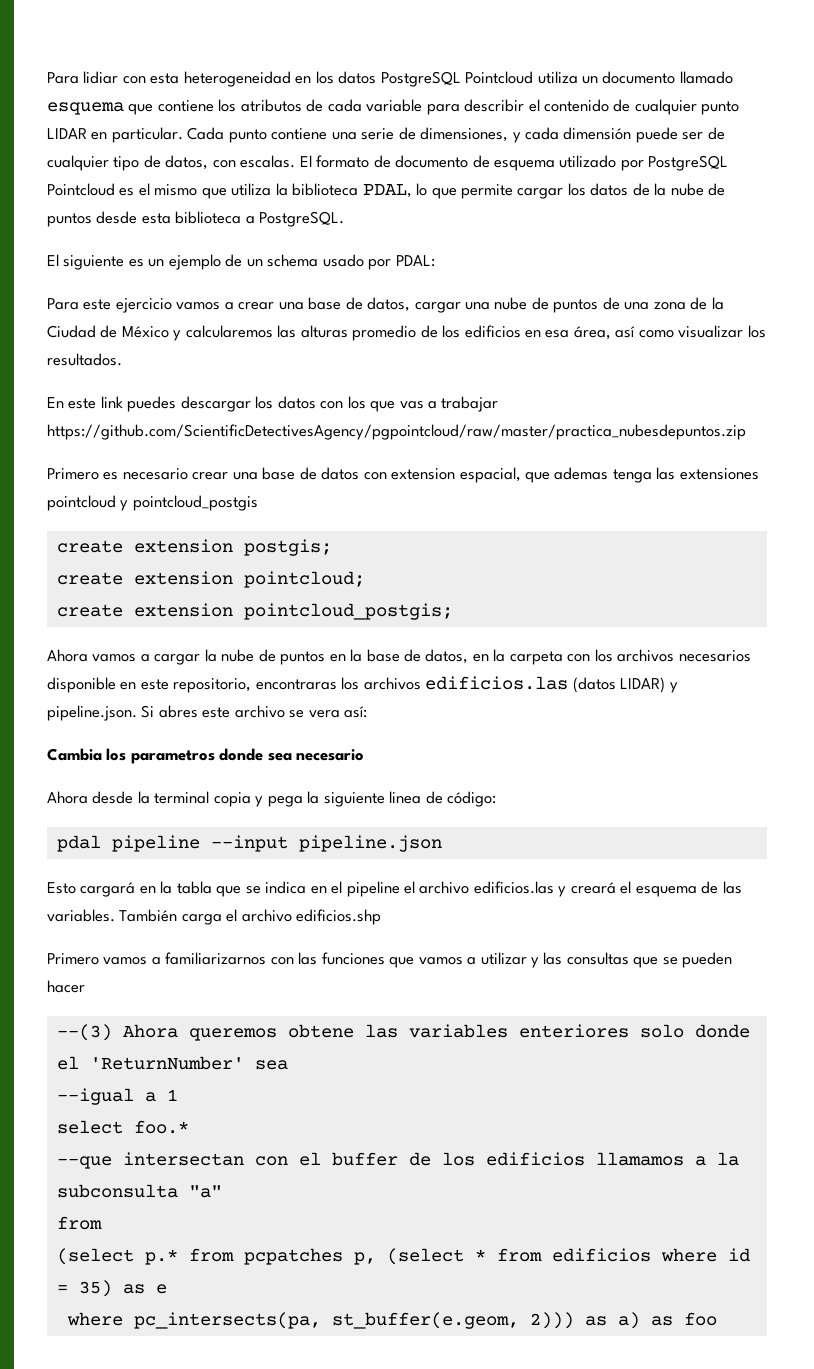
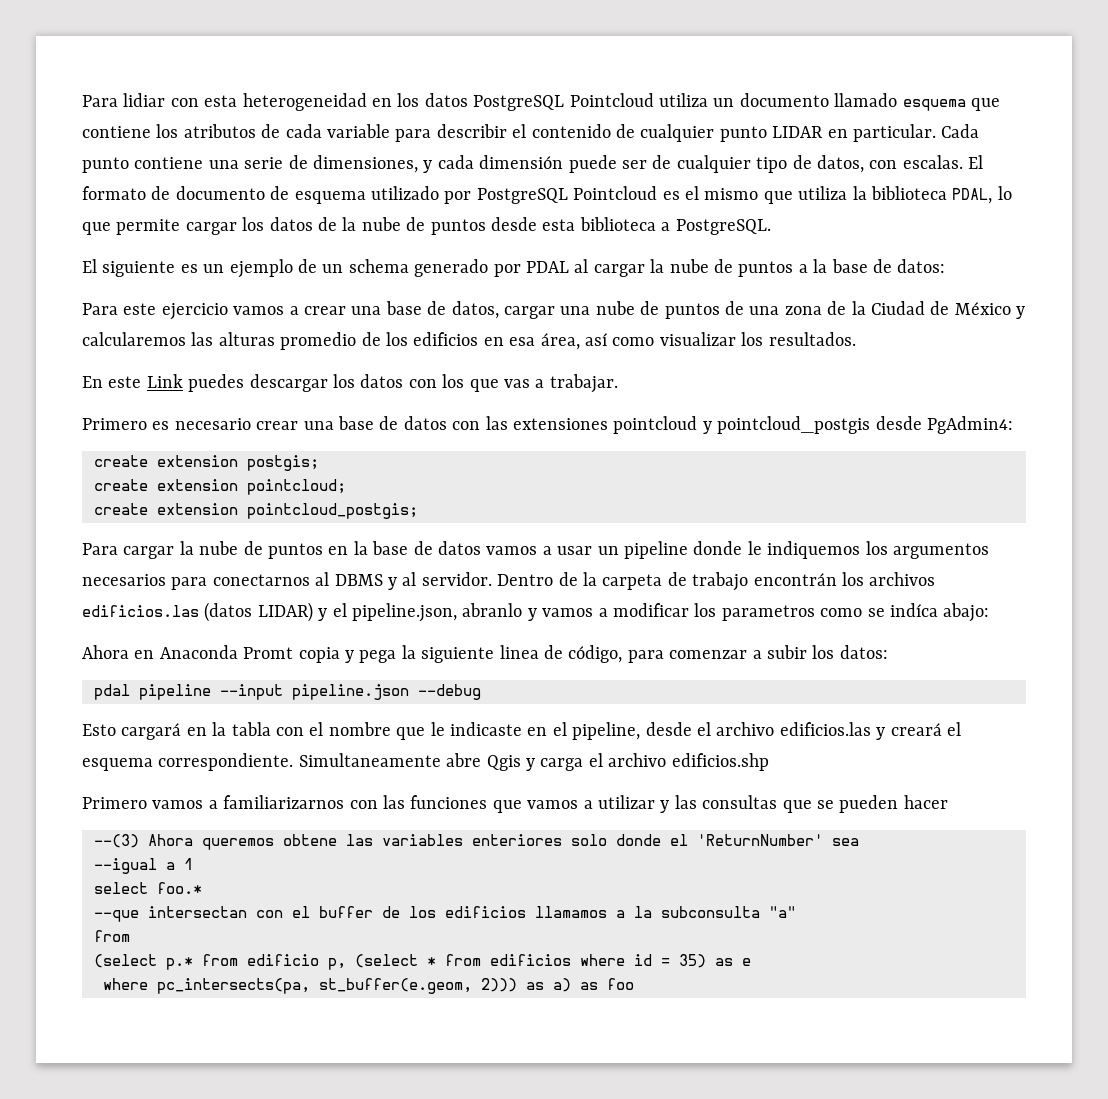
[322,254,435,270] usado por PDAL: -> [414,259,946,277] generado por PDAL al cargar la nube de puntos a la base de datos:
[100,396,123,408] link -> [146,374,183,388] Link
[441,396,499,412] [47,424,746,440] trabajar https://github.com/ScientificDetectivesAgency/pgpointcloud/raw/master/practica_nubesdepuntos.zip -> [549,374,618,393] trabajar.
[391,467,652,483] extension espacial, que ademas tenga -> (481, 425) none
(258, 503) none -> [875,416,1013,434] desde PgAdmin4:
[47,649,150,662] Ahora vamos a -> [82,543,118,555] Para
[425,649,751,665] [47,677,337,693] datos, en la carpeta con los archivos necesarios disponible en este repositorio, encontraras -> [437,541,989,559] [82,572,837,591] datos vamos a usar un pipeline donde le indiquemos los argumentos necesarios para conectarnos al DBMS y al servidor. Dentro de la carpeta de trabajo encontrán
[47,705,368,721] [47,748,365,764] [47,791,210,804] pipeline.json. Si abres este archivo se vera así: // Cambia los parametros donde sea necesario // Ahora desde la terminal -> [332,603,990,622] [82,645,294,659] el pipeline.json, abranlo y vamos a modificar los parametros como se indíca abajo: // Ahora en Anaconda Promt
[447,791,497,807] código: -> [568,645,888,663] código, para comenzar a subir los datos:
(442, 843) none -> [418,684,481,700] --debug
[216,881,400,897] que se indica en el pipeline -> [276,722,692,740] con el nombre que le indicaste en el pipeline, desde
[701,881,742,894] [47,909,178,922] de las variables. También -> [158,753,535,771] correspondiente. Simultaneamente abre Qgis y
[243,1248,343,1265] pcpatches -> [247,954,319,966] edificio

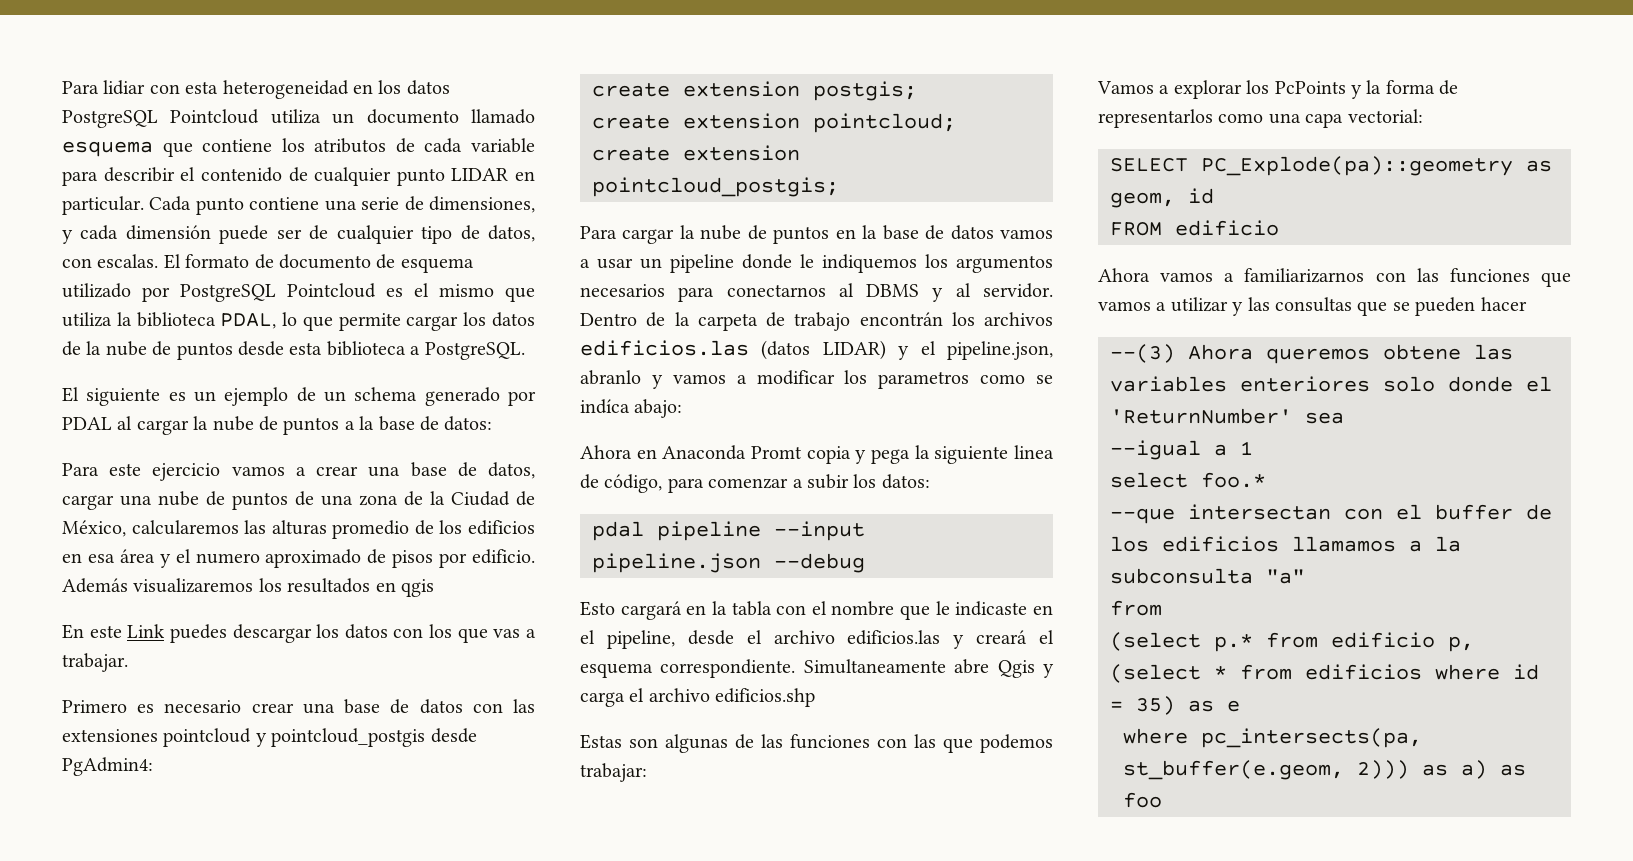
[954,302,1026,319] México y -> [62,520,126,537] México,
[540,332,856,350] área, así como visualizar los resultados. -> [119,549,535,568] [62,578,434,597] área y el numero aproximado de pisos por edificio. Además visualizaremos los resultados en qgis
[82,797,147,809] Primero -> [580,734,1053,753] [580,763,647,782] [1097,80,1459,99] [1098,109,1423,128] [1110,156,1552,176] [1110,188,1214,208] [1110,220,1279,236] [1098,268,1150,282] Estas son algunas de las funciones con las que podemos trabajar: // Vamos a explorar los PcPoints y la forma de representarlos como una capa vectorial: // SELECT PC_Explode(pa)::geometry as geom, id // FROM edificio // Ahora

